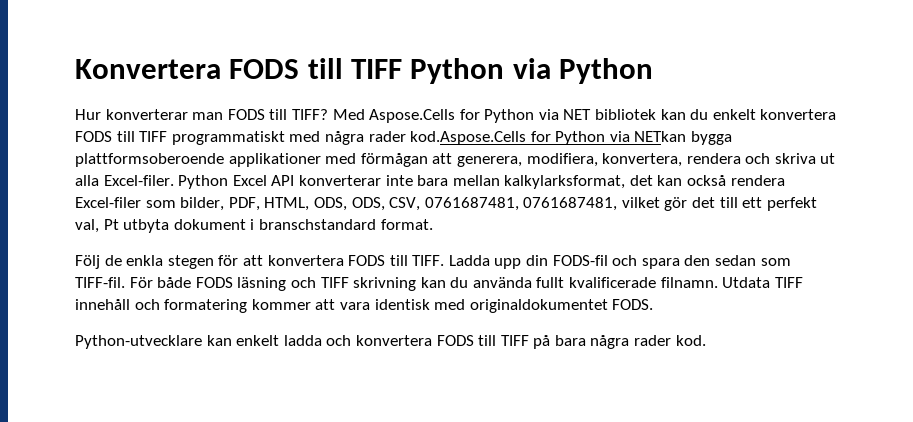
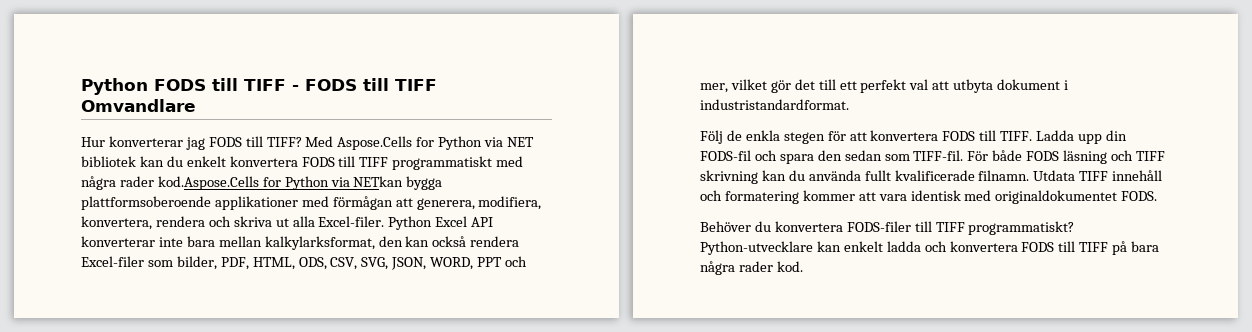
[75,58,654,84] Konvertera FODS till TIFF Python via Python -> [81,78,437,95] [81,99,196,112] Python FODS till TIFF - FODS till TIFF Omvandlare
[192,112,224,120] man -> [185,137,205,150] jag
[629,175,653,186] det -> [378,236,403,247] den
[351,197,618,211] ODS, CSV, 0761687481, 0761687481, -> [330,256,528,270] [700,83,728,93] CSV, SVG, JSON, WORD, PPT och mer,
[75,219,119,233] val, Pt -> [909,79,950,90] val att
[258,219,433,230] branschstandard format. -> [700,99,849,110] industristandardformat.
(654, 304) none -> [700,221,1075,235] Behöver du konvertera FODS-filer till TIFF programmatiskt?

